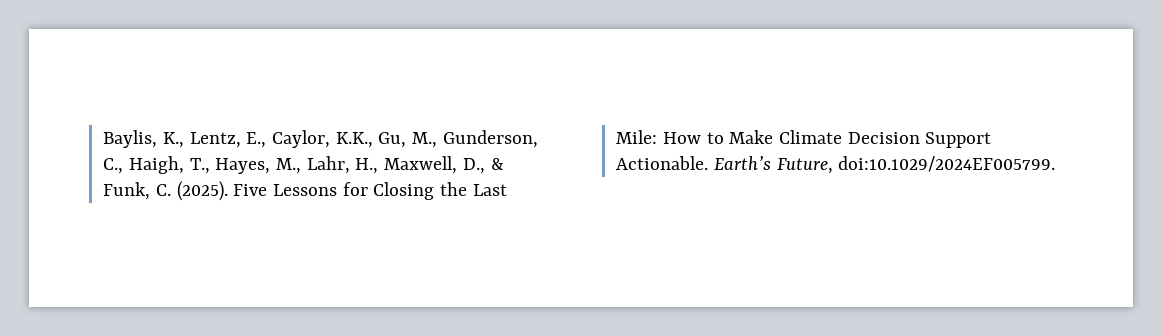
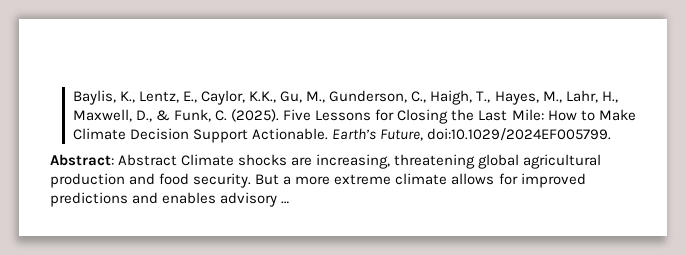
(1056, 164) none -> [50,154,602,169] [50,173,586,188] [50,192,290,207] // Abstract: Abstract Climate shocks are increasing, threatening global agricultural production and food security. But a more extreme climate allows for improved predictions and enables advisory …

